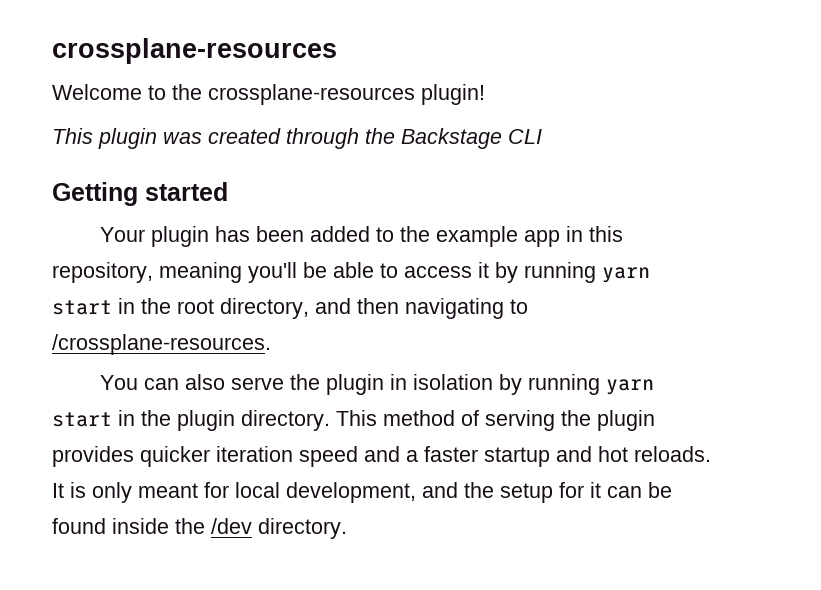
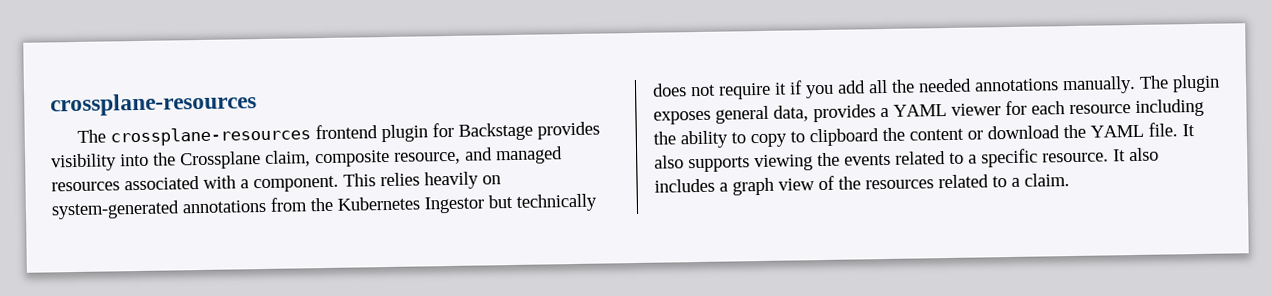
[52,84,485,105] [52,128,542,149] [52,182,228,206] [100,226,624,247] [52,262,650,283] [52,298,528,319] [52,334,271,355] [100,374,655,395] [52,410,655,431] [52,446,711,467] [52,482,672,503] [52,518,347,539] Welcome to the crossplane-resources plugin! // This plugin was created through the Backstage CLI // Getting started // Your plugin has been added to the example app in this repository, meaning you'll be able to access it by running yarn start in the root directory, and then navigating to /crossplane-resources. // You can also serve the plugin in isolation by running yarn start in the plugin directory. This method of serving the plugin provides quicker iteration speed and a faster startup and hot reloads. It is only meant for local development, and the setup for it can be found inside the /dev directory. -> [77,121,601,147] [51,146,563,172] [51,171,501,193] [51,193,598,220] [652,74,1220,100] [653,98,1204,125] [653,122,1195,149] [654,147,1159,173] [654,173,1070,196] The crossplane-resources frontend plugin for Backstage provides visibility into the Crossplane claim, composite resource, and managed resources associated with a component. This relies heavily on system-generated annotations from the Kubernetes Ingestor but technically does not require it if you add all the needed annotations manually. The plugin exposes general data, provides a YAML viewer for each resource including the ability to copy to clipboard the content or download the YAML file. It also supports viewing the events related to a specific resource. It also includes a graph view of the resources related to a claim.

